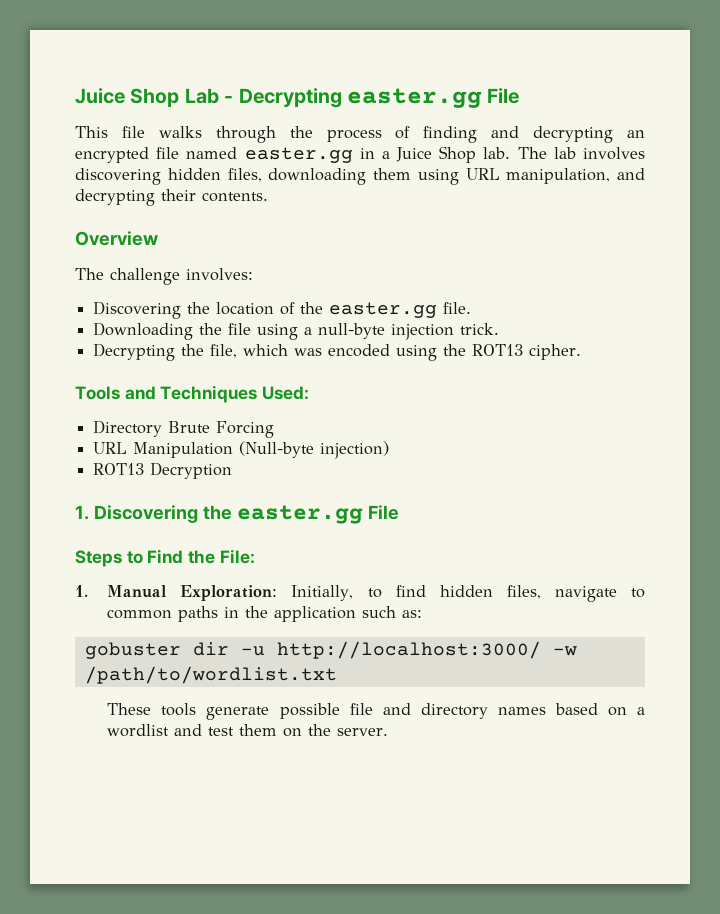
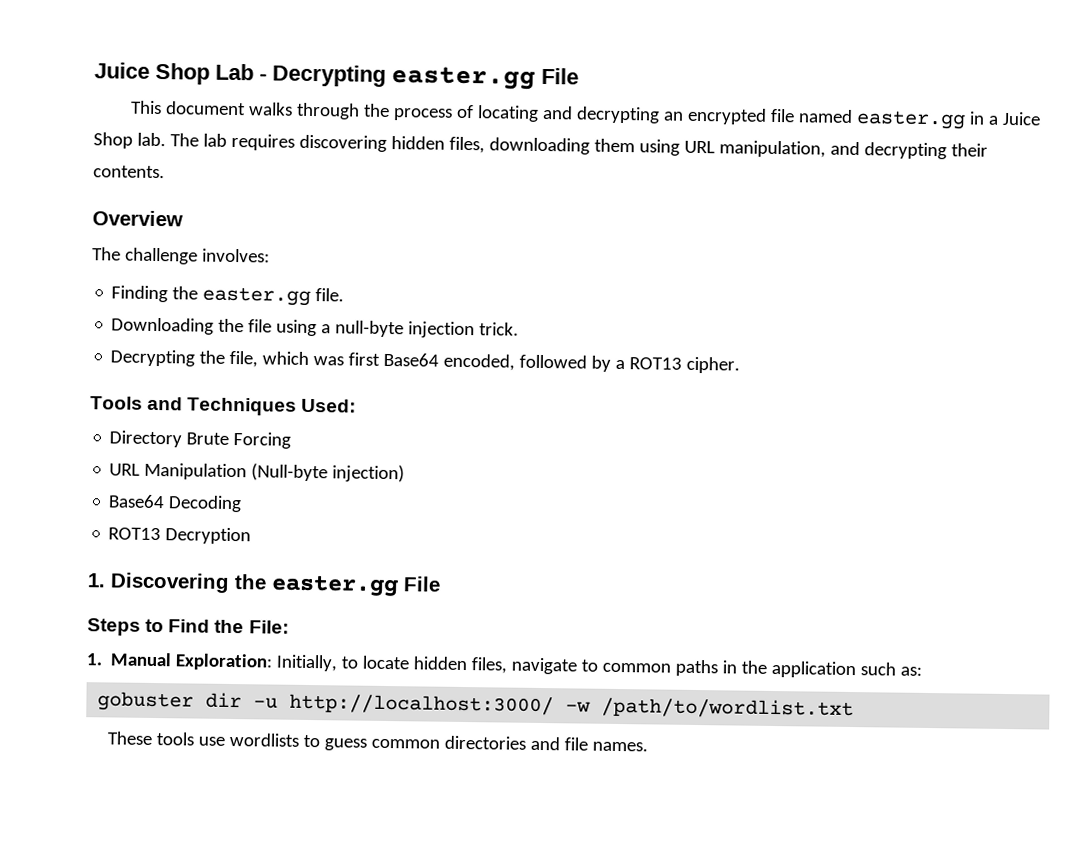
[121,126,145,138] file -> [164,101,246,116] document
[423,126,478,143] finding -> [476,105,539,122] locating
[583,147,645,160] involves -> [230,133,295,151] requires
[93,301,296,319] Discovering the location of -> [111,285,169,303] Finding
[328,344,467,361] encoded using the -> [348,352,626,372] first Base64 encoded, followed by a
(390, 450) none -> [108,494,243,513] // Base64 Decoding
[395,585,426,597] find -> [362,655,411,670] locate
[206,703,646,720] [107,724,389,737] generate possible file and directory names based on a wordlist and test them on the server. -> [198,732,649,752] use wordlists to guess common directories and file names.

